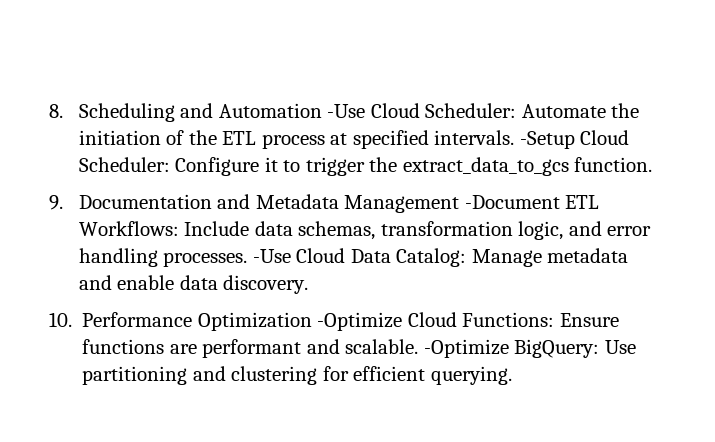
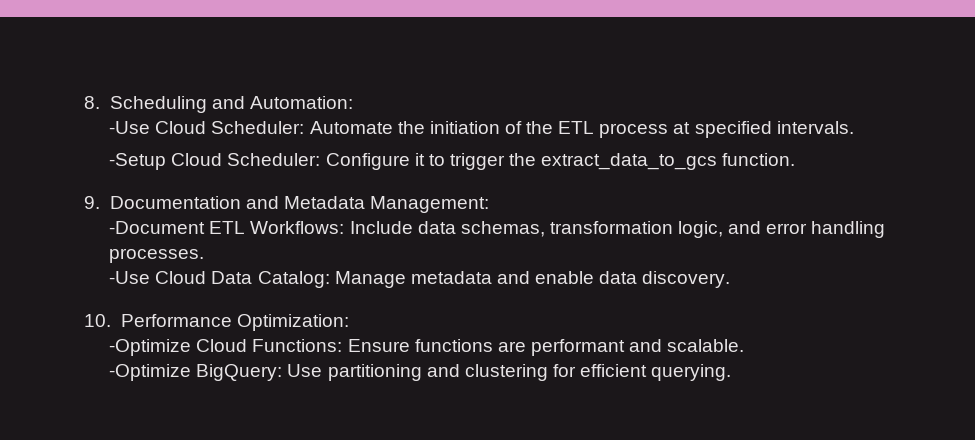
[218,103,322,118] Automation -> [249,96,353,109] Automation: //
(515, 137) none -> (854, 127) //
[344,195,460,213] Management -> [369,196,489,213] Management: //
(248, 259) none -> (205, 255) //
[197,312,312,331] Optimization -> [236,314,349,331] Optimization: //
(419, 346) none -> (745, 345) //

